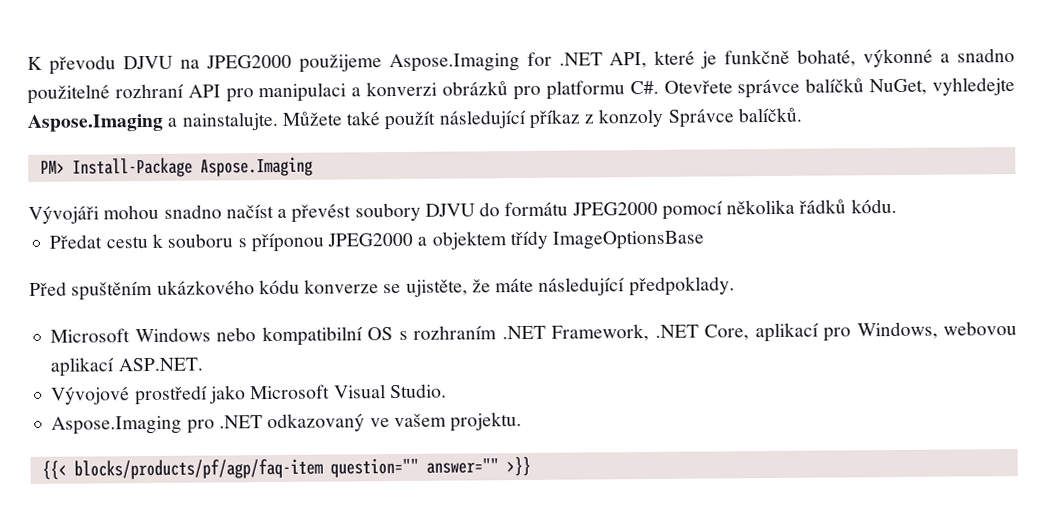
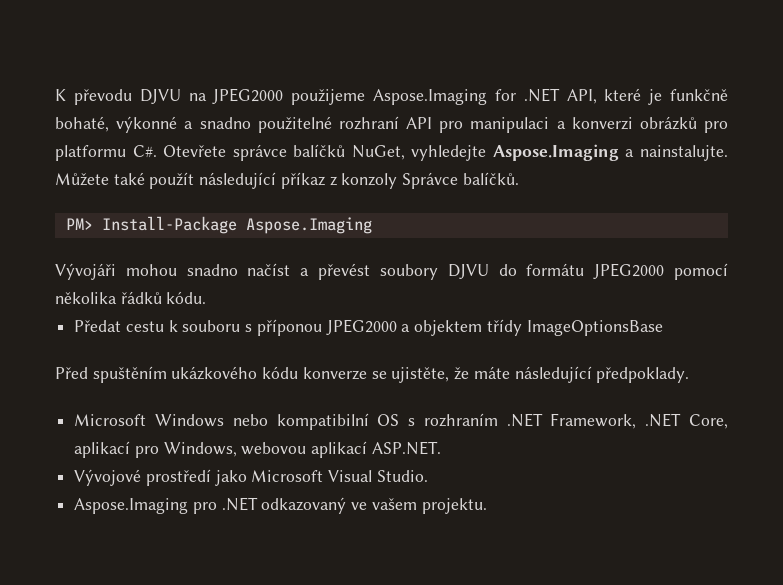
[41,456,531,480] // {{< blocks/products/pf/agp/faq-item question="" answer="" >}} -> (487, 506) none

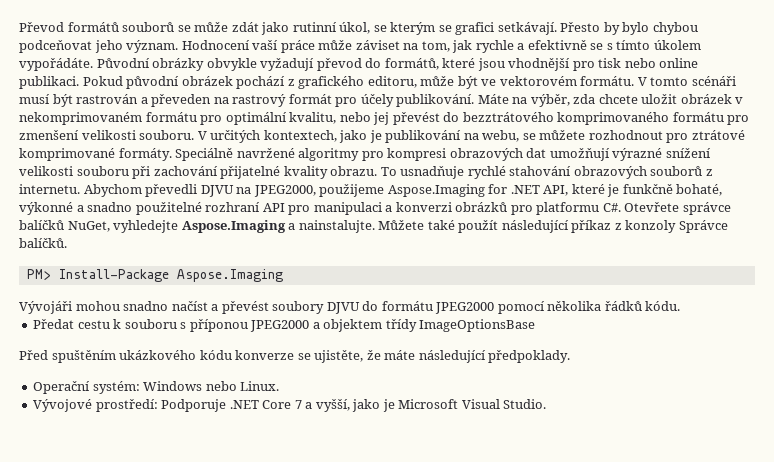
[55,89,132,105] K převodu -> [19,22,698,35] [19,40,701,53] [19,58,699,71] [19,76,736,89] [19,94,744,107] [19,112,750,125] [19,130,745,143] [19,148,711,161] [19,166,713,179] [19,184,198,197] Převod formátů souborů se může zdát jako rutinní úkol, se kterým se grafici setkávají. Přesto by bylo chybou podceňovat jeho význam. Hodnocení vaší práce může záviset na tom, jak rychle a efektivně se s tímto úkolem vypořádáte. Původní obrázky obvykle vyžadují převod do formátů, které jsou vhodnější pro tisk nebo online publikaci. Pokud původní obrázek pochází z grafického editoru, může být ve vektorovém formátu. V tomto scénáři musí být rastrován a převeden na rastrový formát pro účely publikování. Máte na výběr, zda chcete uložit obrázek v nekomprimovaném formátu pro optimální kvalitu, nebo jej převést do bezztrátového komprimovaného formátu pro zmenšení velikosti souboru. V určitých kontextech, jako je publikování na webu, se můžete rozhodnout pro ztrátové komprimované formáty. Speciálně navržené algoritmy pro kompresi obrazových dat umožňují výrazné snížení velikosti souboru při zachování přijatelné kvality obrazu. To usnadňuje rychlé stahování obrazových souborů z internetu. Abychom převedli
[212,88,284,104] JPEG2000 -> [253,185,316,197] JPEG2000,
[74,413,728,430] [74,441,441,458] [74,469,428,486] [74,497,487,514] Microsoft Windows nebo kompatibilní OS s rozhraním .NET Framework, .NET Core, aplikací pro Windows, webovou aplikací ASP.NET. // Vývojové prostředí jako Microsoft Visual Studio. // Aspose.Imaging pro .NET odkazovaný ve vašem projektu. -> [33,381,280,394] [33,399,547,412] Operační systém: Windows nebo Linux. // Vývojové prostředí: Podporuje .NET Core 7 a vyšší, jako je Microsoft Visual Studio.

